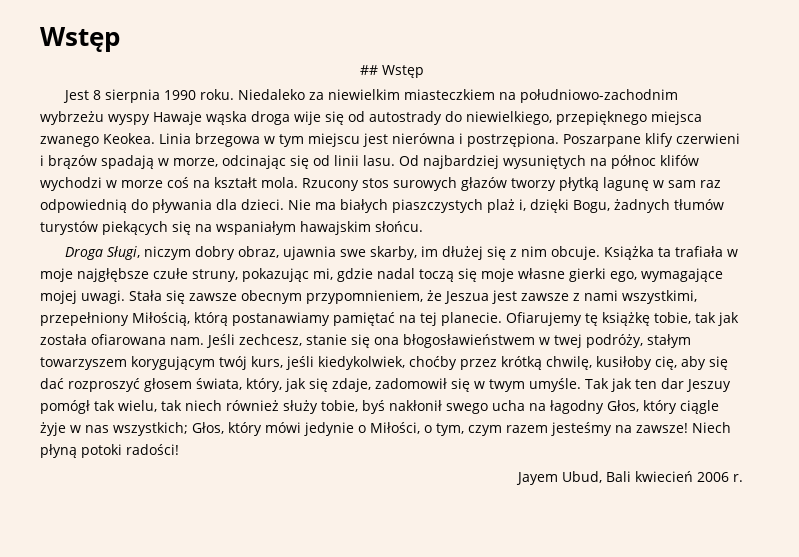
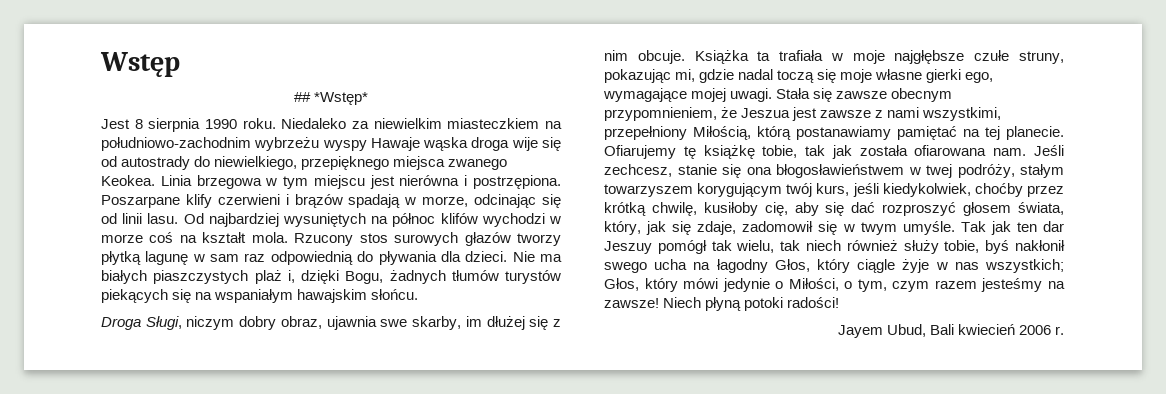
[381,65,424,78] Wstęp -> [314,92,369,105] *Wstęp*

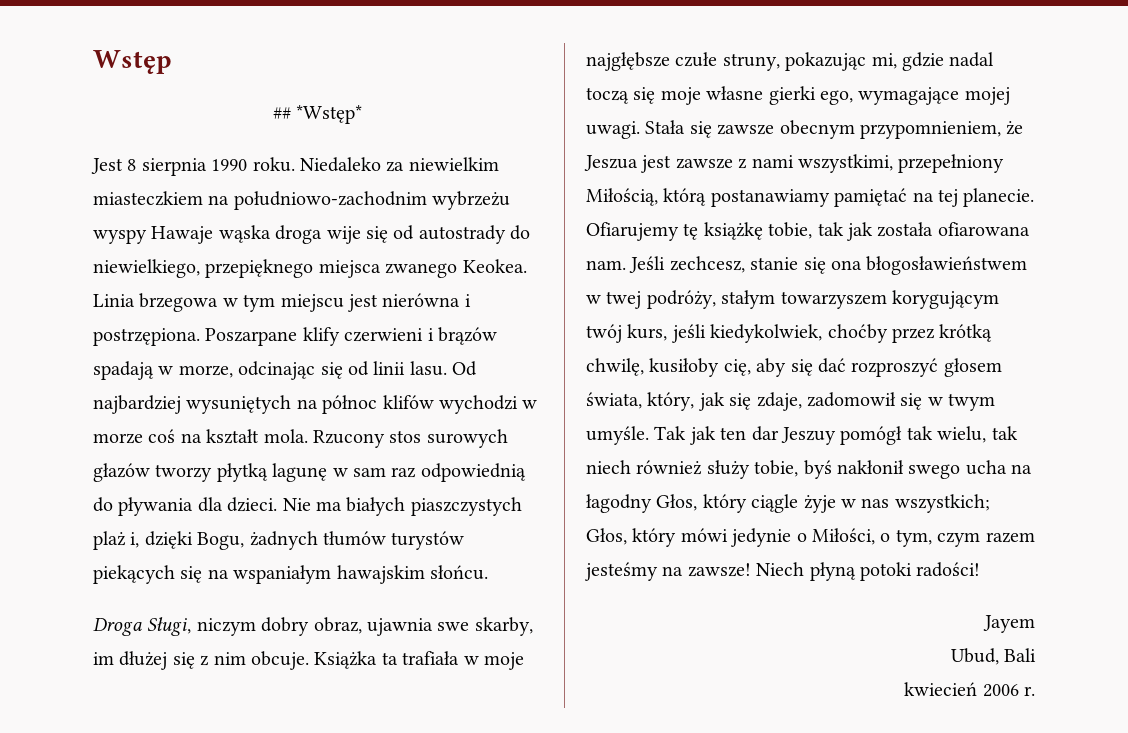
(883, 331) none -> (1035, 624) //
(954, 329) none -> (1036, 655) //

